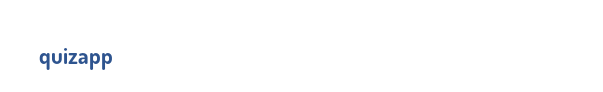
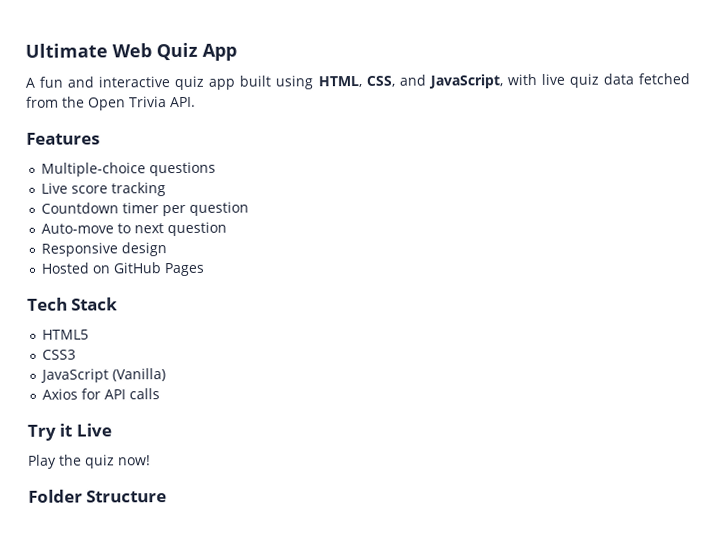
[39,48,113,70] quizapp -> [25,42,237,61] [25,73,690,91] [26,96,196,111] [26,132,100,145] [41,161,217,177] [41,182,167,197] [41,201,250,217] [41,221,228,237] [41,242,168,257] [41,262,206,277] [27,297,119,311] [42,329,90,340] [42,349,77,360] [40,368,167,383] [42,388,161,400] [27,423,112,441] [28,454,151,469] [28,489,168,503] Ultimate Web Quiz App // A fun and interactive quiz app built using HTML, CSS, and JavaScript, with live quiz data fetched from the Open Trivia API. // Features // Multiple-choice questions // Live score tracking // Countdown timer per question // Auto-move to next question // Responsive design // Hosted on GitHub Pages // Tech Stack // HTML5 // CSS3 // JavaScript (Vanilla) // Axios for API calls // Try it Live // Play the quiz now! // Folder Structure

